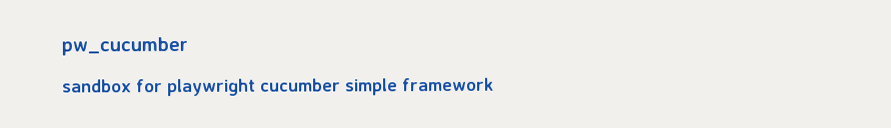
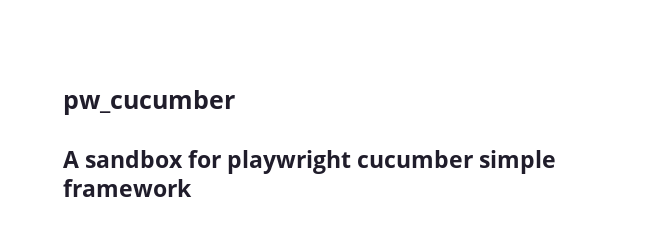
(188, 46) none -> [63,151,79,168] A

